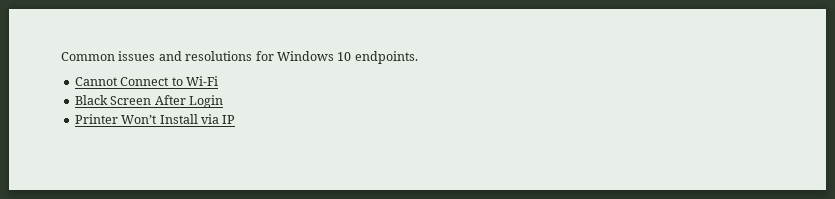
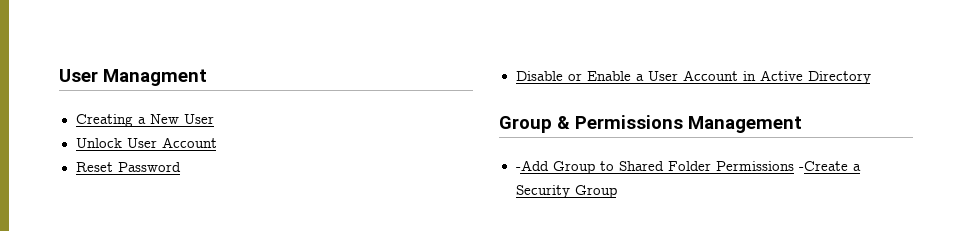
[61,51,418,64] [74,76,218,86] [74,95,223,108] [74,114,236,124] Common issues and resolutions for Windows 10 endpoints. // Cannot Connect to Wi-Fi // Black Screen After Login // Printer Won’t Install via IP -> [59,69,207,86] [75,114,214,127] [75,137,217,148] [75,162,181,172] [515,70,871,84] [499,115,802,133] [515,160,861,174] [515,185,617,198] User Managment // Creating a New User // Unlock User Account // Reset Password // Disable or Enable a User Account in Active Directory // Group & Permissions Management // -Add Group to Shared Folder Permissions -Create a Security Group

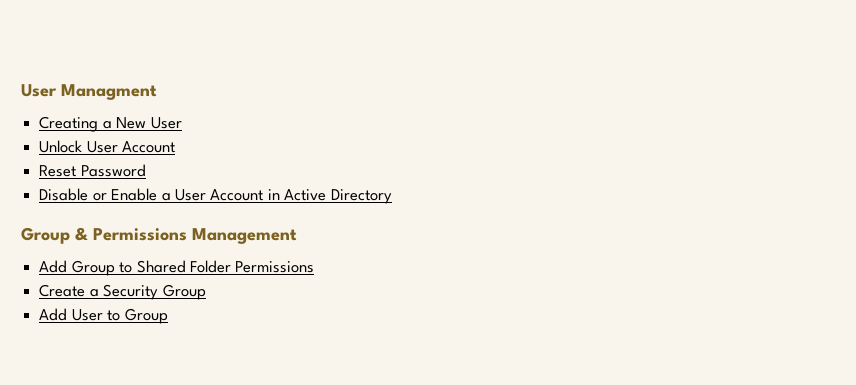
[515,160,549,171] -Add -> [39,260,68,273] Add
[798,161,848,171] -Create -> [39,284,86,297] // Create
(617, 191) none -> [39,308,168,324] // Add User to Group

